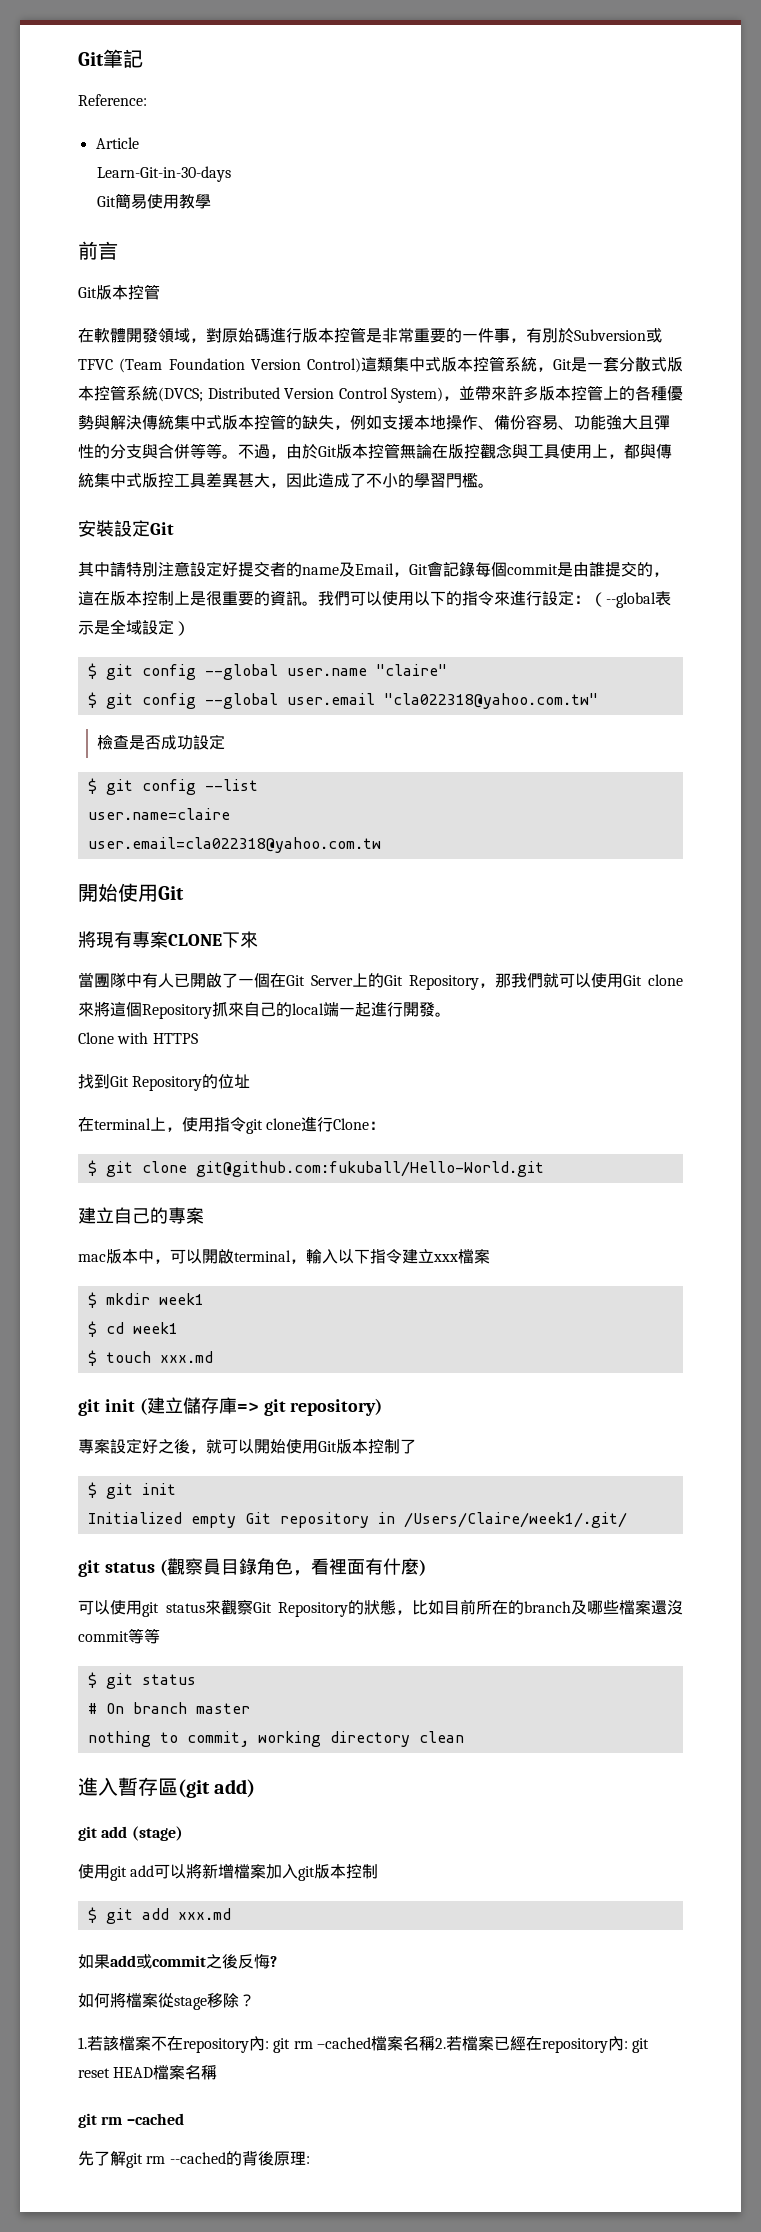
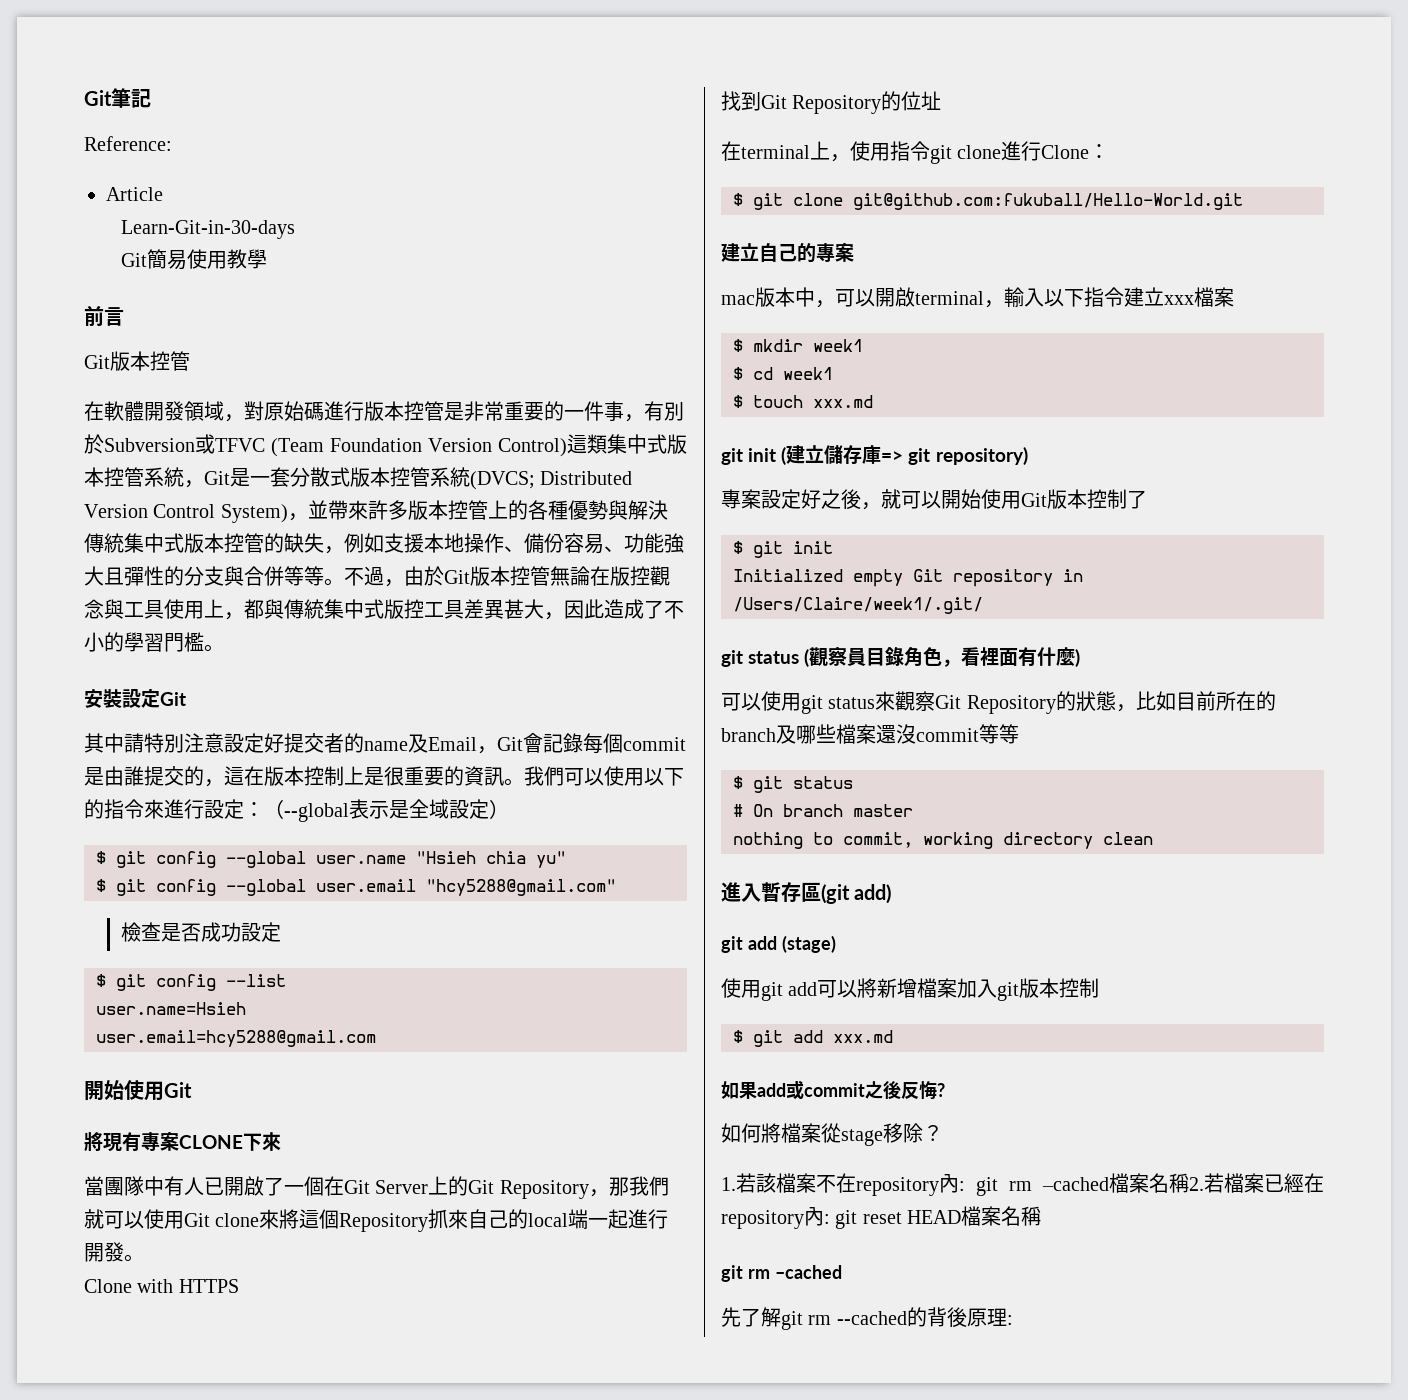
[375,664,447,676] "claire" -> [416,851,566,868] "Hsieh chia yu"
[383,693,598,709] "cla022318@yahoo.com.tw" -> [426,879,616,896] "hcy5288@gmail.com"
[87,808,230,820] [87,837,381,853] user.name=claire // user.email=cla022318@yahoo.com.tw -> [96,1002,246,1015] [96,1030,376,1047] user.name=Hsieh // user.email=hcy5288@gmail.com

